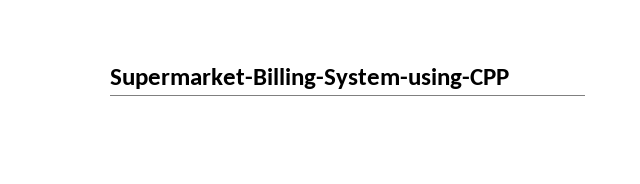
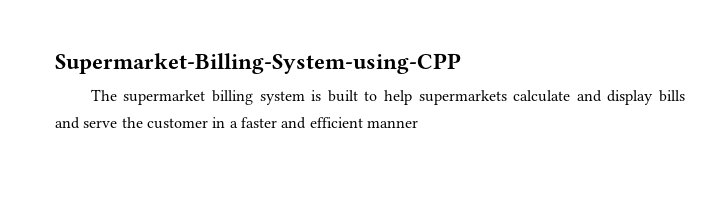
(509, 78) none -> [90,89,685,105] [55,117,418,129] // The supermarket billing system is built to help supermarkets calculate and display bills and serve the customer in a faster and efficient manner

